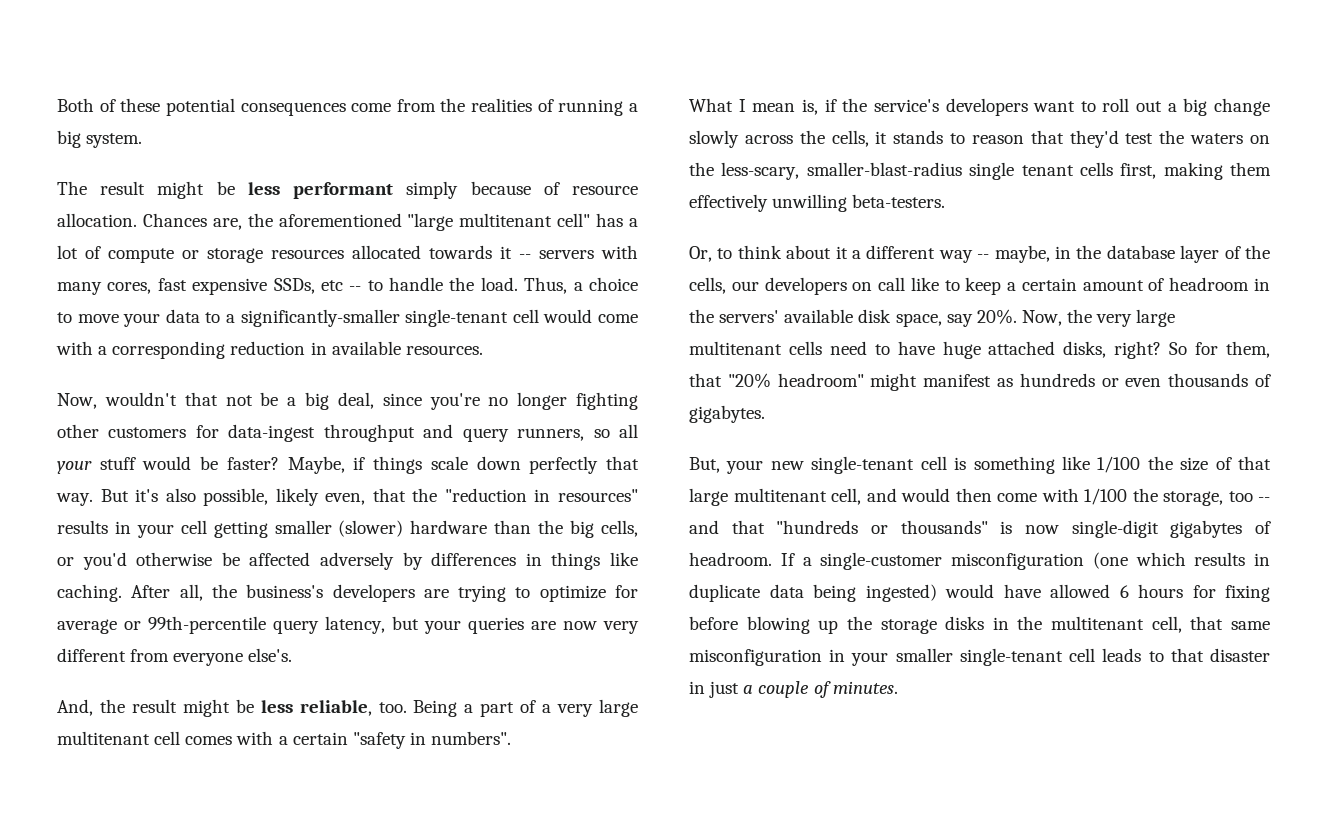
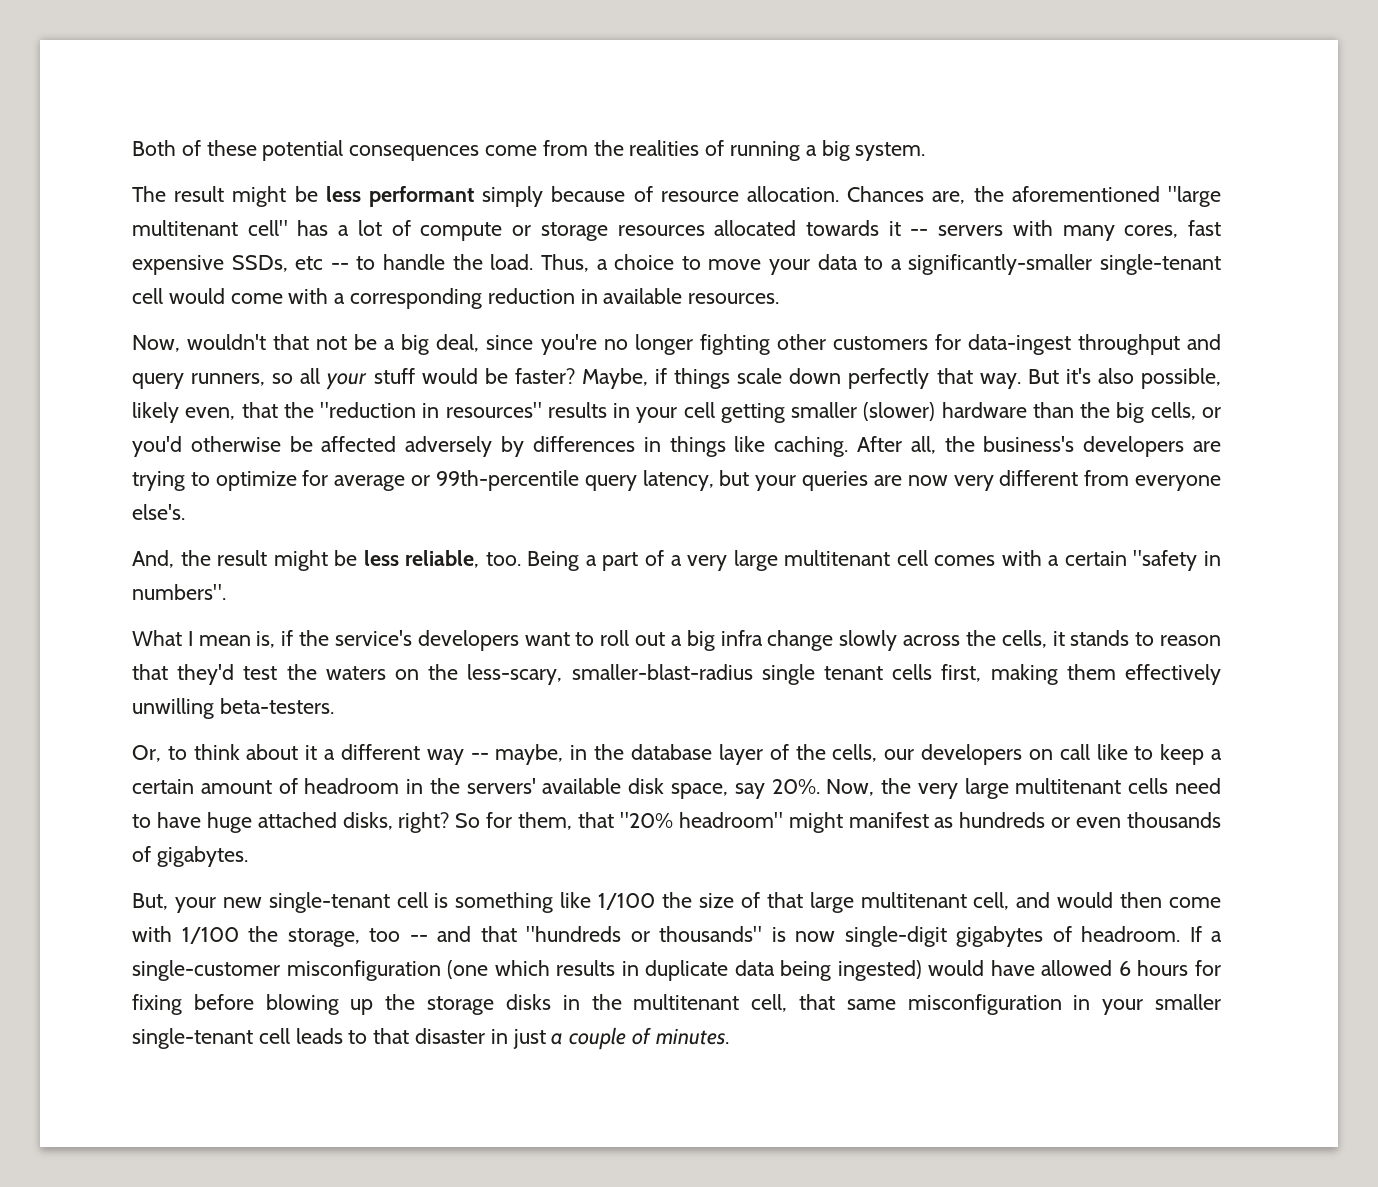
(1208, 107) none -> [720,630,763,646] infra

